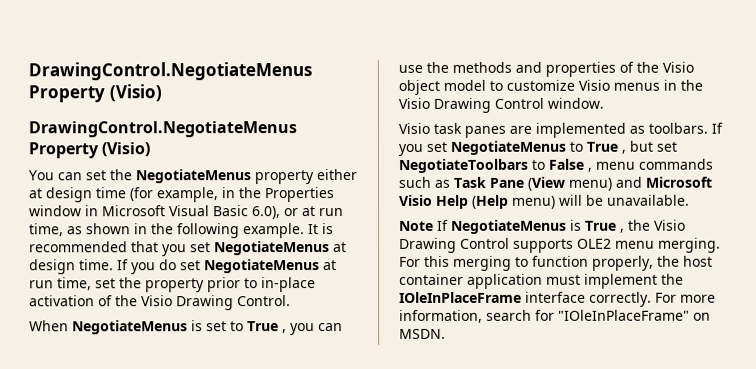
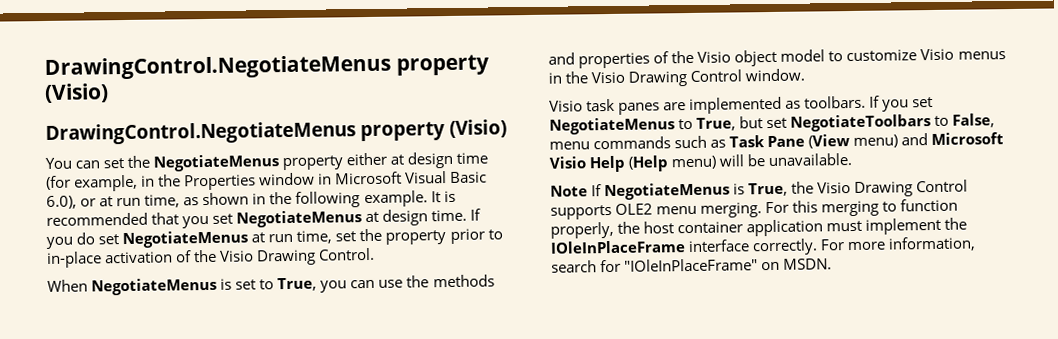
[28,62,312,81] [28,85,105,103] DrawingControl.NegotiateMenus Property -> [44,54,489,80] DrawingControl.NegotiateMenus property
[28,142,99,159] Property -> [360,121,446,142] property
[247,321,287,334] True , -> [277,277,318,292] True,
[586,141,626,154] True , -> [696,117,737,131] True,
[548,158,592,172] False , -> [952,113,996,128] False,
[585,220,625,233] True , -> [748,182,789,197] True,

